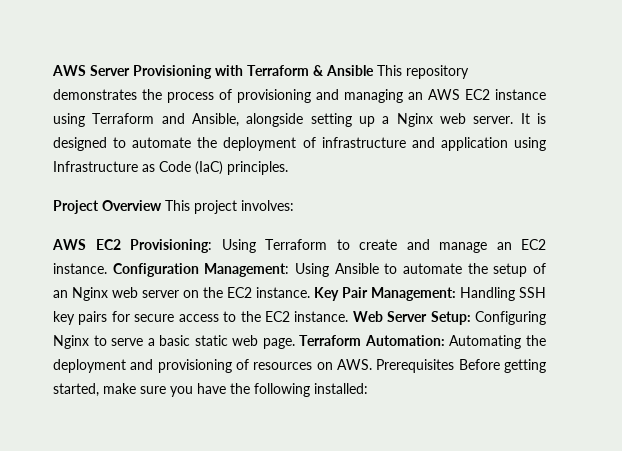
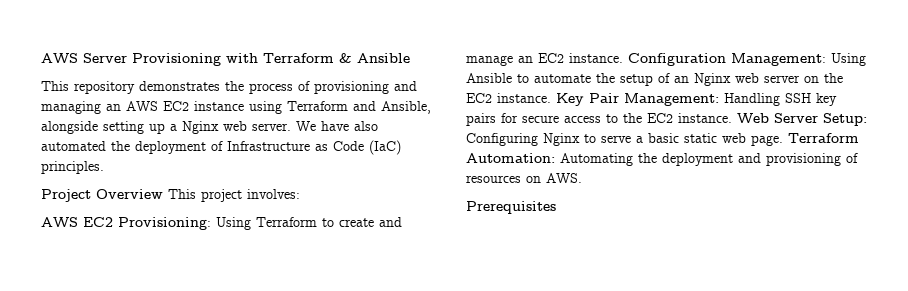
(374, 70) none -> (410, 58) //
[520,113,546,124] [53,137,546,151] It is designed to automate the deployment of infrastructure and application using -> [296,121,378,131] [41,141,223,154] We have also automated the deployment of
[376,359,546,373] [53,383,368,397] Prerequisites Before getting started, make sure you have the following installed: -> [466,201,556,214] // Prerequisites

